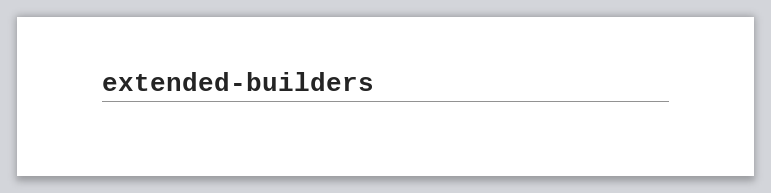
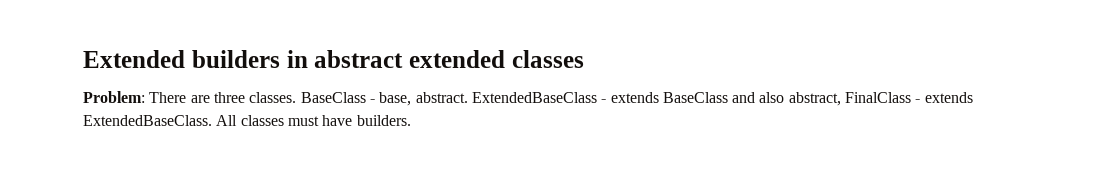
[102,72,374,91] extended-builders -> [83,50,584,68] [83,91,973,106] [83,115,411,126] Extended builders in abstract extended classes // Problem: There are three classes. BaseClass - base, abstract. ExtendedBaseClass - extends BaseClass and also abstract, FinalClass - extends ExtendedBaseClass. All classes must have builders.

